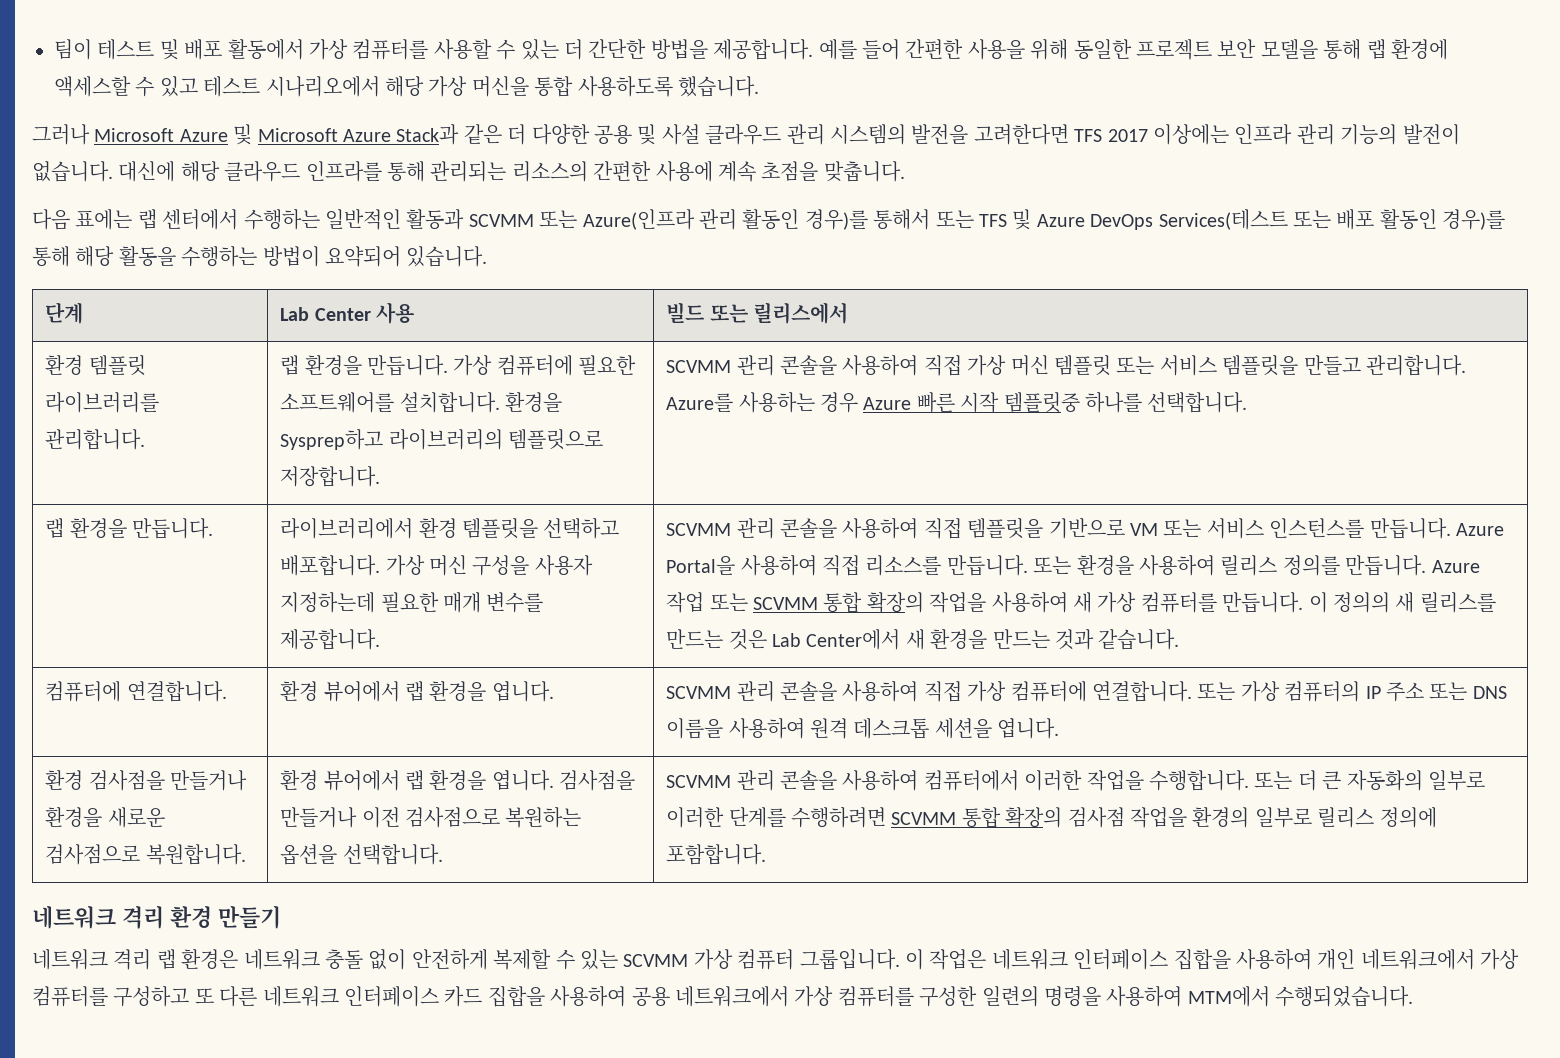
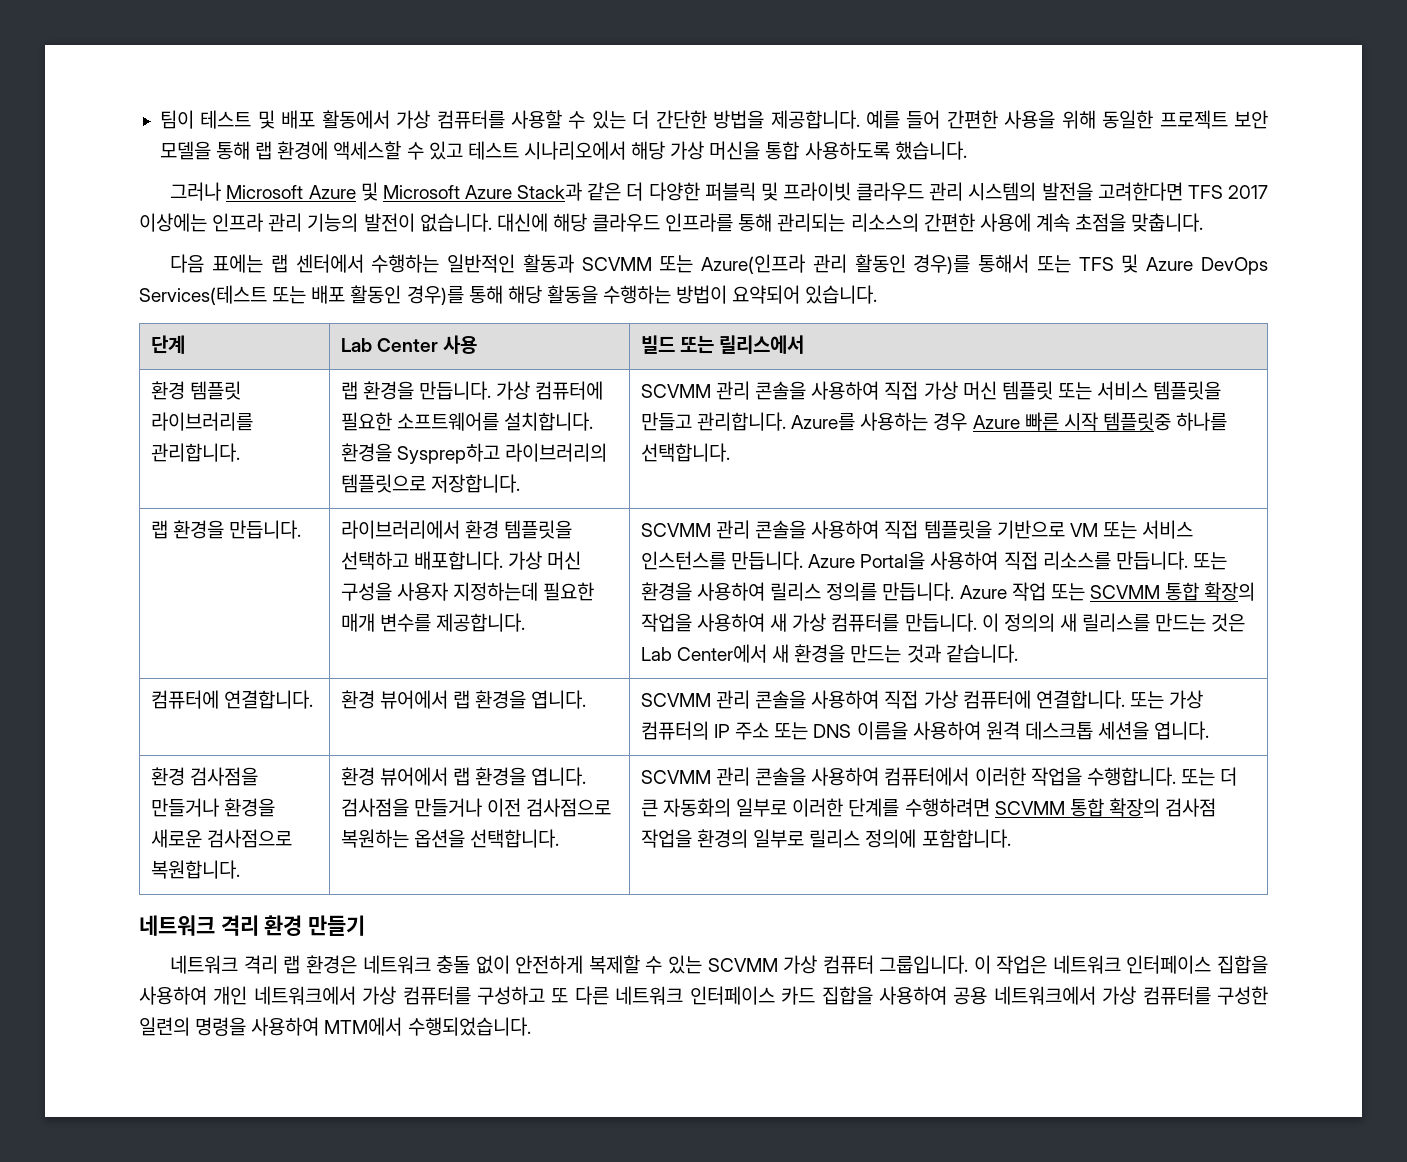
[593,124,700,145] 공용 및 사설 -> [704,182,852,201] 퍼블릭 및 프라이빗

